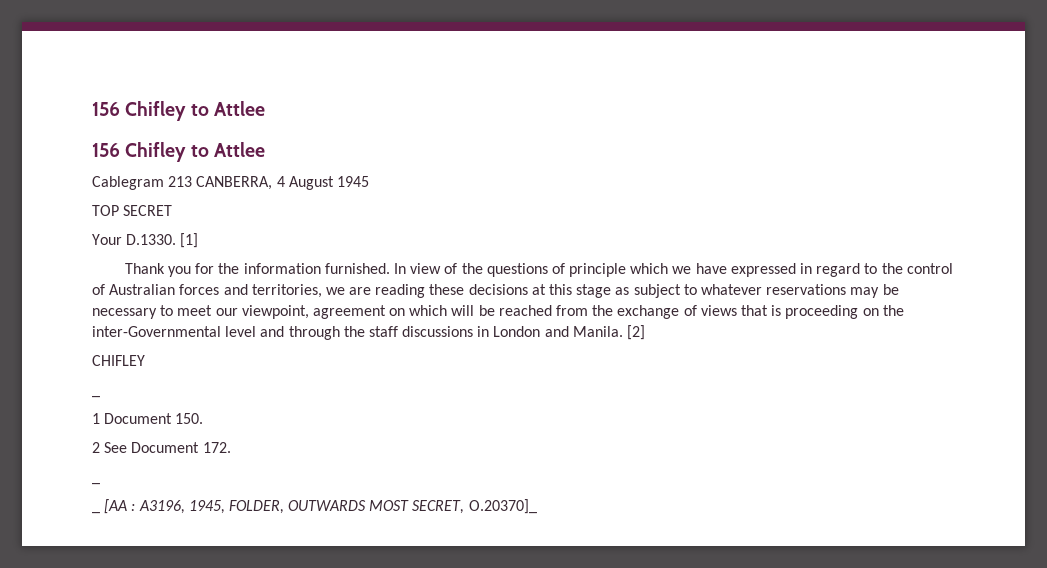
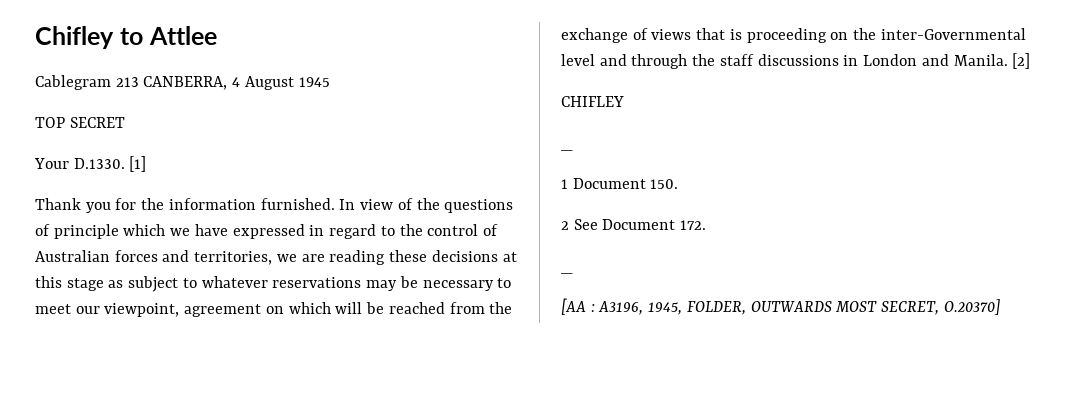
[92,101,265,121] [92,143,120,157] 156 Chifley to Attlee // 156 -> (35, 37) none
[92,511,100,514] _ -> (573, 272) none
[468,499,537,514] O.20370]_ -> [943,299,1000,315] O.20370]

